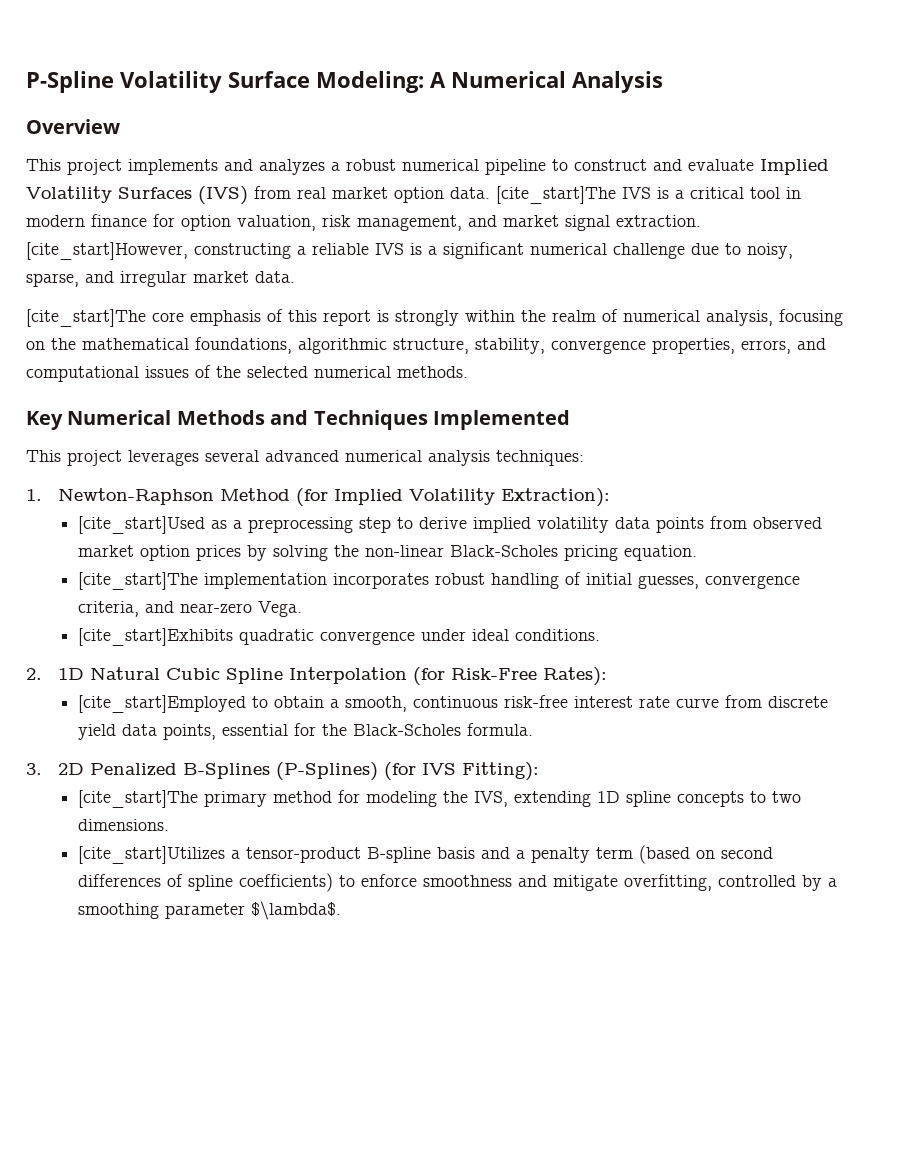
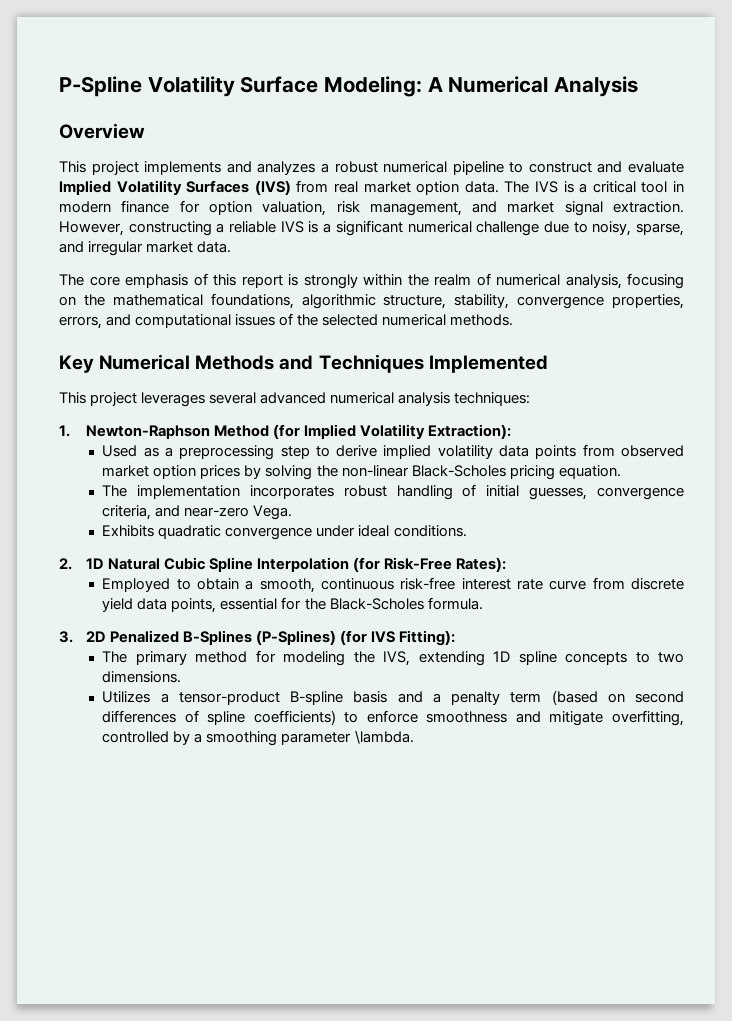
[496,186,616,204] [cite_start]The -> [504,181,530,193] The
[26,242,188,260] [cite_start]However, -> [59,221,124,236] However,
[26,309,146,327] [cite_start]The -> [59,274,84,286] The
[77,516,205,534] [cite_start]Used -> [102,445,138,457] Used
[77,572,198,590] [cite_start]The -> [102,485,128,497] The
[77,628,233,646] [cite_start]Exhibits -> [102,525,155,537] Exhibits
[77,695,246,713] [cite_start]Employed -> [102,578,171,592] Employed
[77,790,198,808] [cite_start]The -> [102,651,128,663] The
[77,846,225,864] [cite_start]Utilizes -> [102,691,151,703] Utilizes
[250,901,341,920] $\lambda$. -> [354,730,414,744] \lambda.

